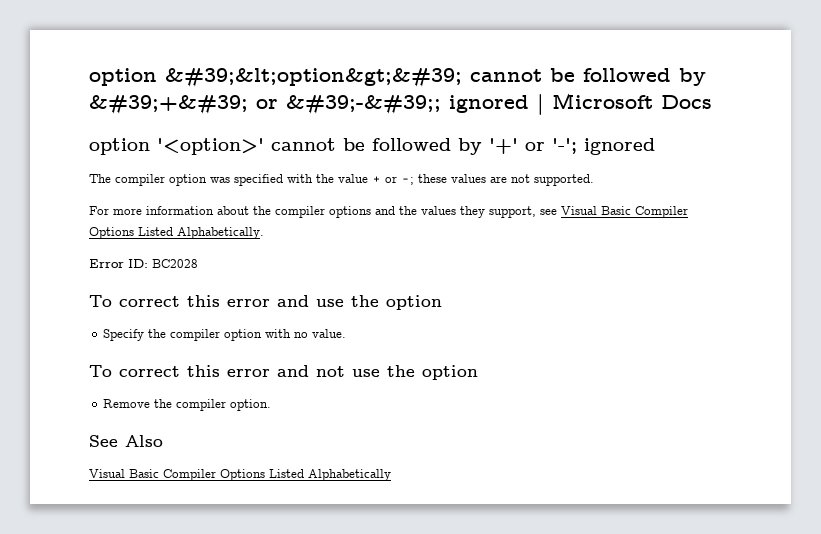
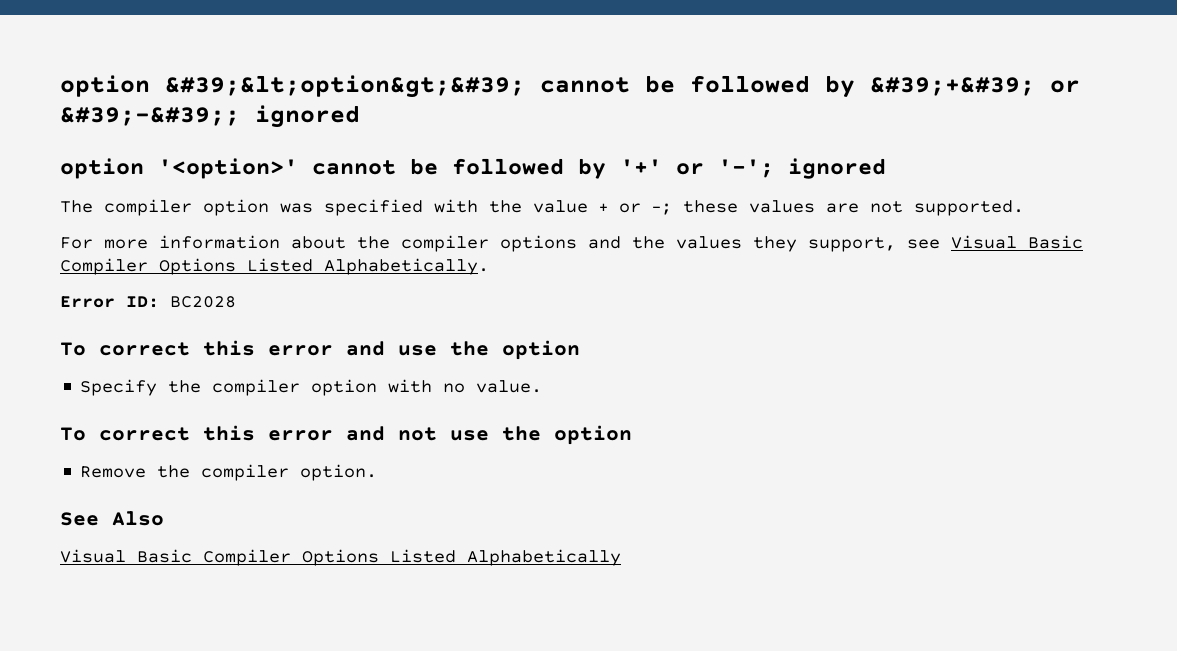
[537,93,712,115] | Microsoft Docs -> (360, 116) none

